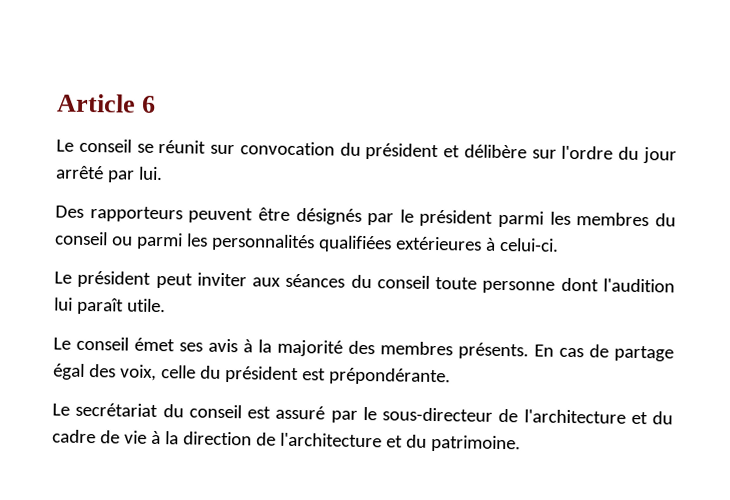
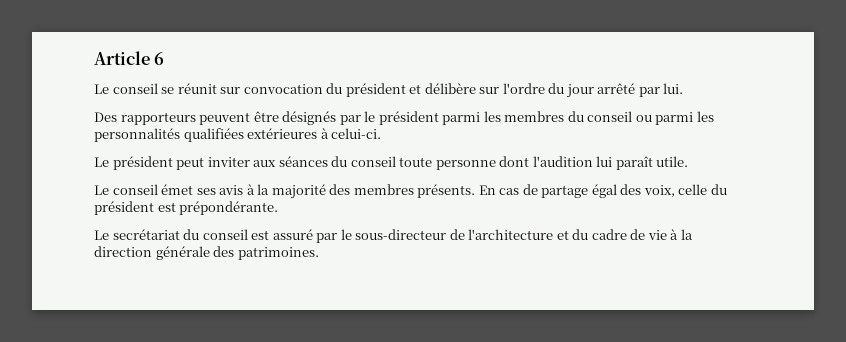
[255,432,521,453] de l'architecture et du patrimoine. -> [155,246,319,260] générale des patrimoines.

